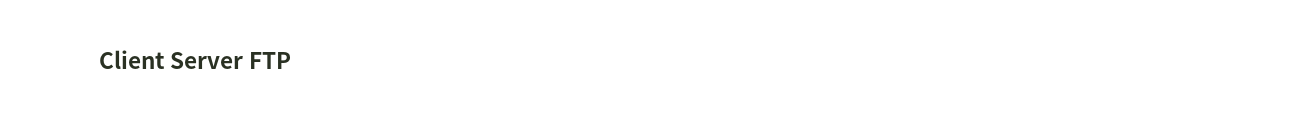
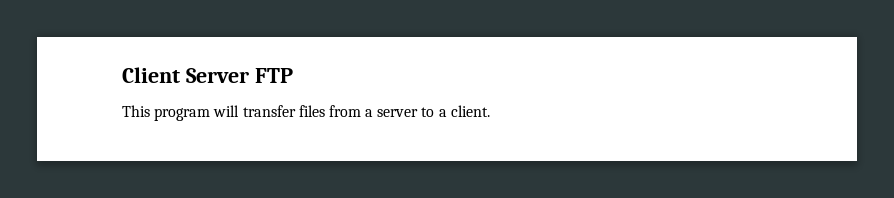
(292, 60) none -> [122,105,490,121] // This program will transfer files from a server to a client.

